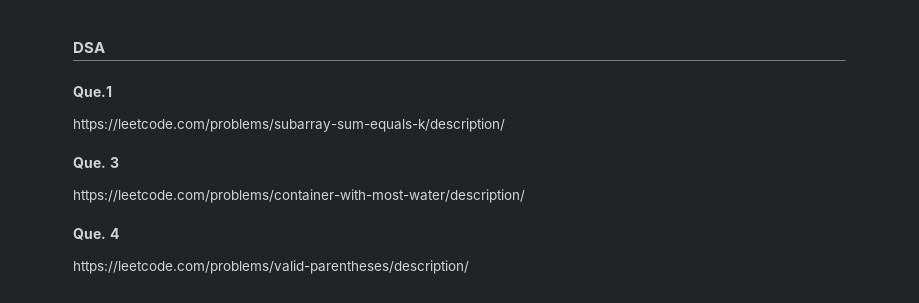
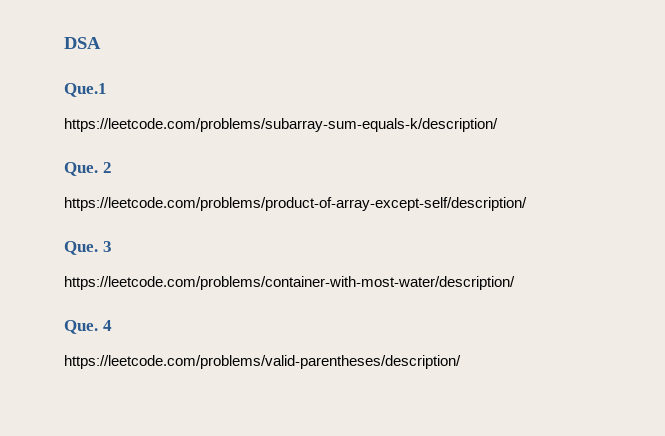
(505, 125) none -> [64,162,112,176] [64,197,527,211] // Que. 2 // https://leetcode.com/problems/product-of-array-except-self/description/

